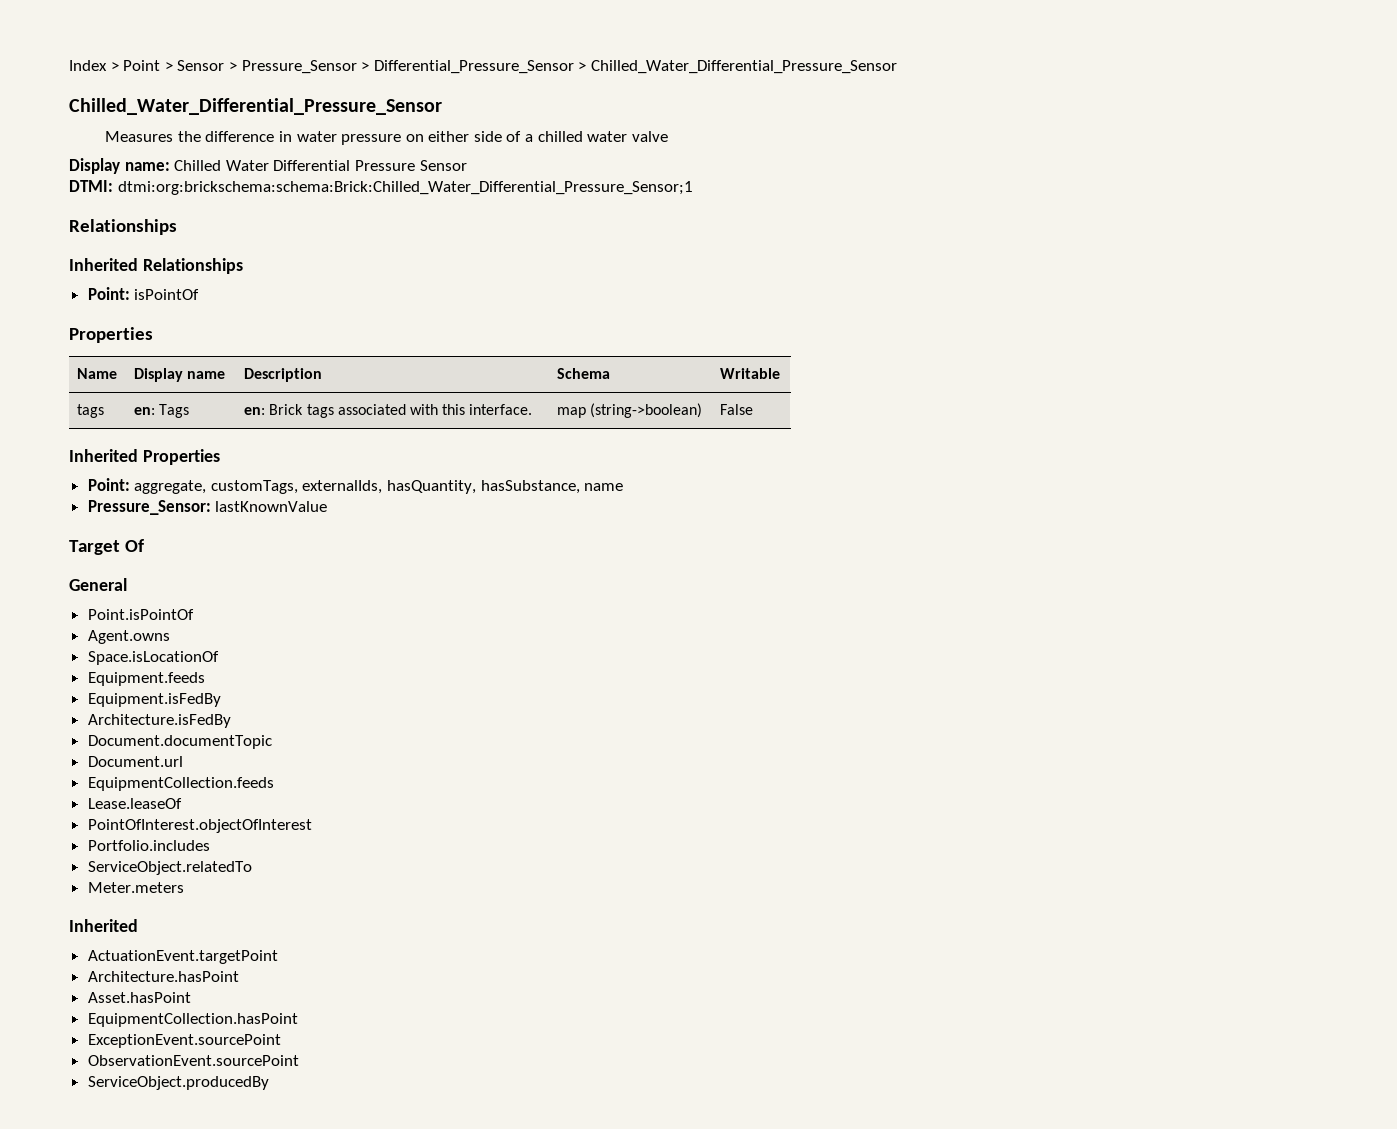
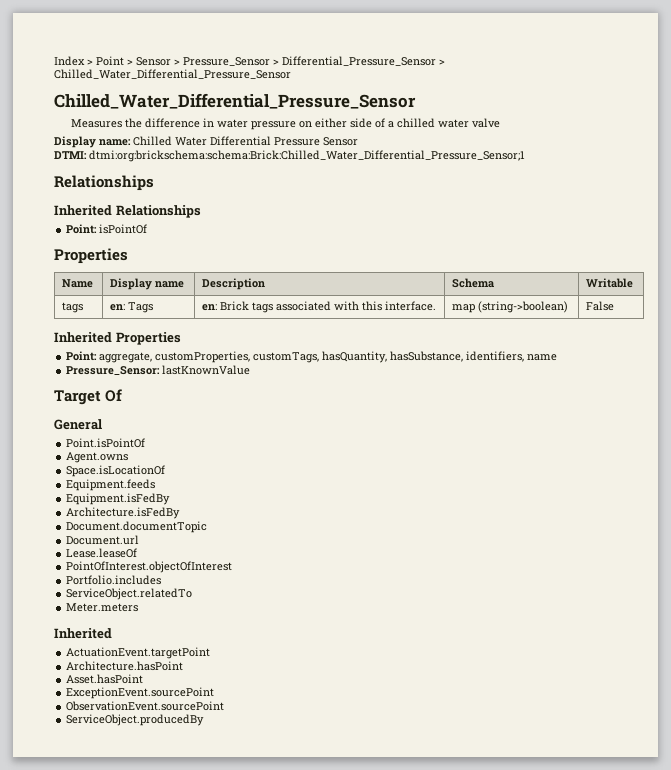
[210,480,383,494] customTags, externalIds, -> [155,351,320,363] customProperties, customTags,
(580, 487) none -> [466,351,525,362] identifiers,
[87,777,274,791] // EquipmentCollection.feeds -> (140, 540) none
[87,1013,298,1027] // EquipmentCollection.hasPoint -> (144, 679) none

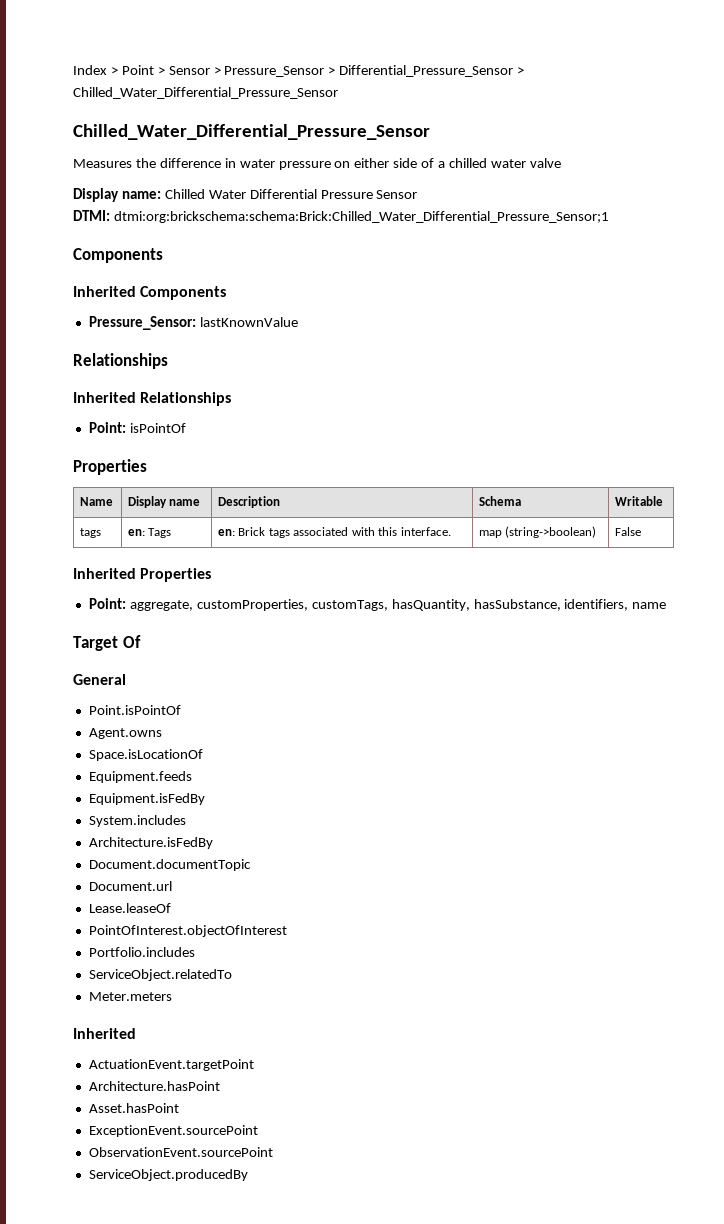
(525, 156) none -> [73,248,163,263] [73,286,227,300] [88,316,298,330] // Components // Inherited Components // Pressure_Sensor: lastKnownValue
[66,365,251,375] // Pressure_Sensor: lastKnownValue -> (667, 605) none
(171, 499) none -> [88,815,186,827] // System.includes

